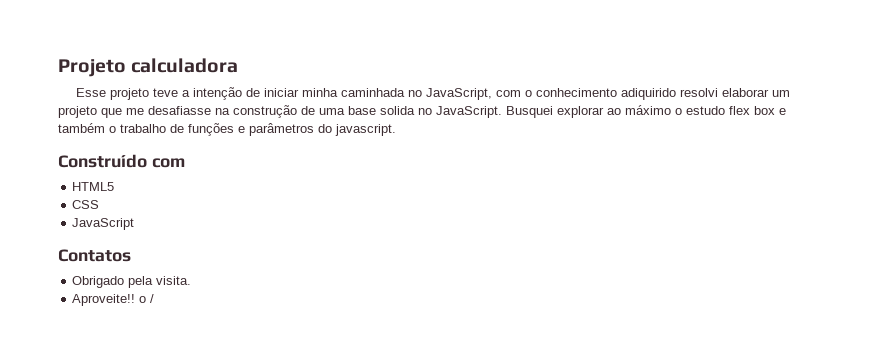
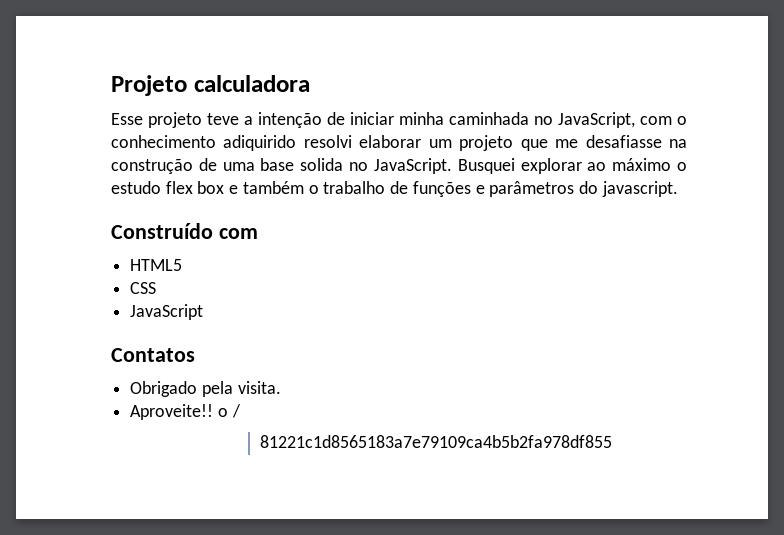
(155, 298) none -> [259,435,612,448] // 81221c1d8565183a7e79109ca4b5b2fa978df855

